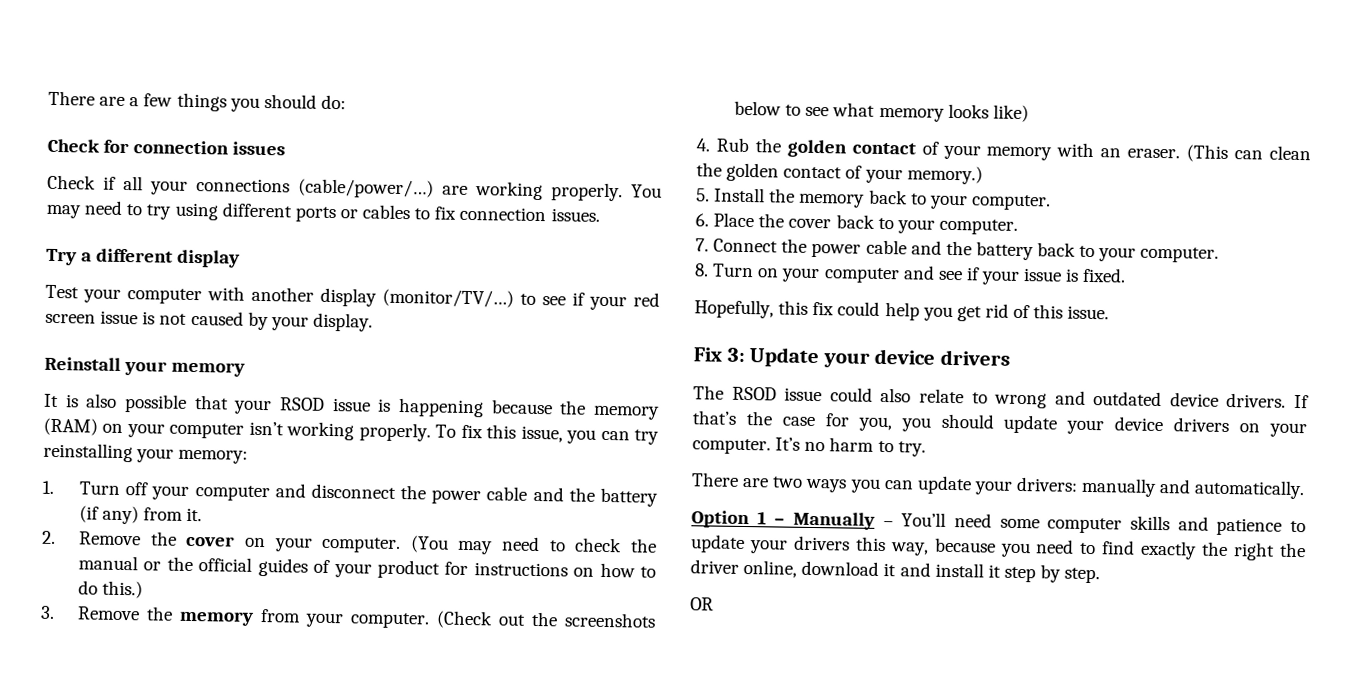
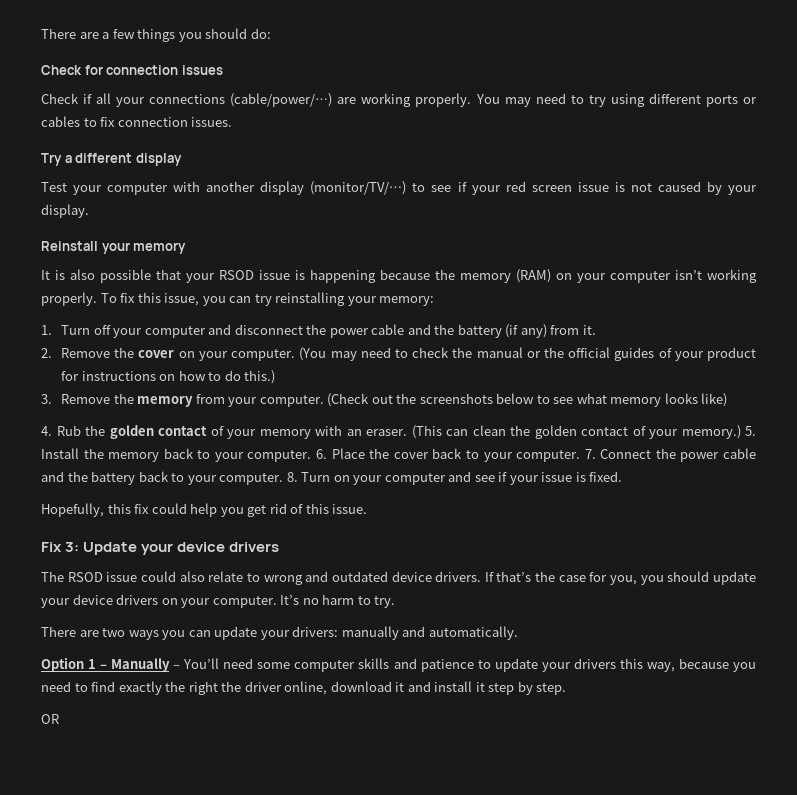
(983, 175) // -> (741, 432) none
(1051, 202) // -> (312, 456) none
(1018, 226) // -> (581, 456) none
(1220, 254) // -> (284, 479) none

